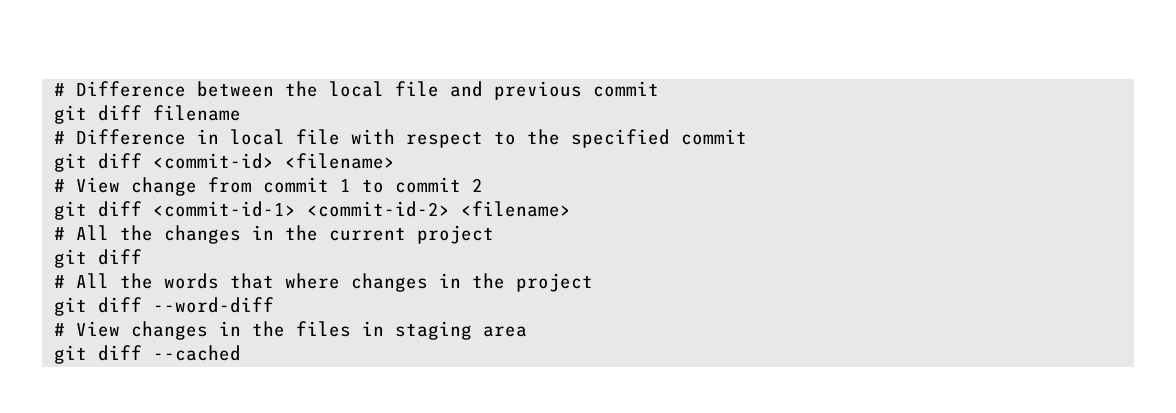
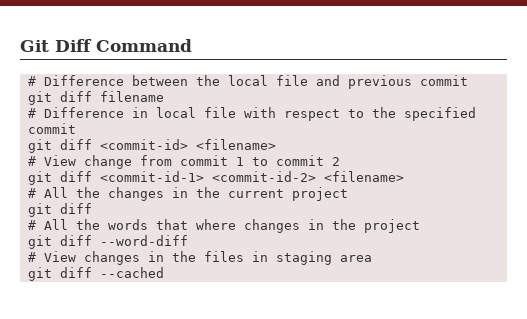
(54, 89) none -> [20,39,192,52] Git Diff Command //

